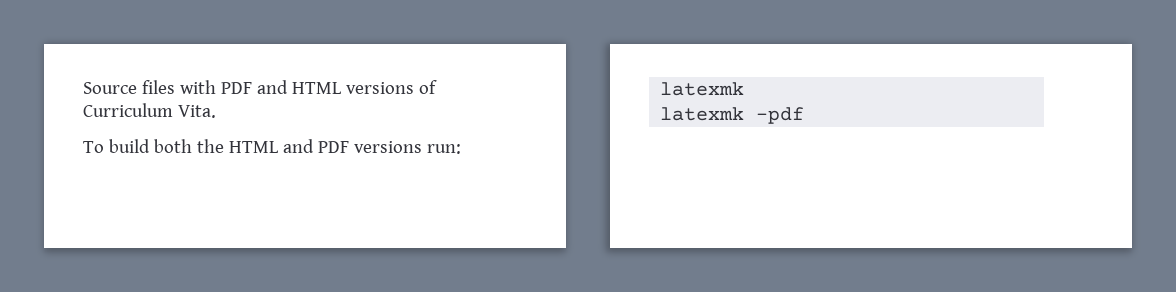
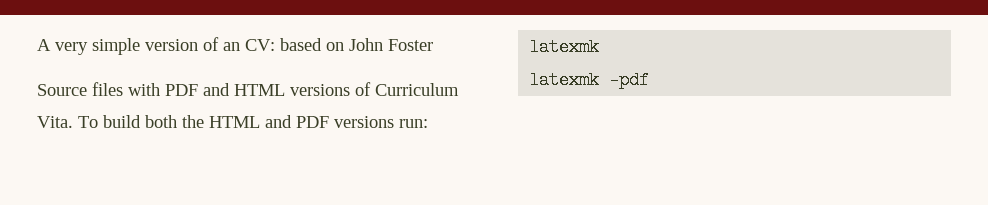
(83, 88) none -> [37,37,433,55] A very simple version of an CV: based on John Foster //
(216, 111) // -> (73, 122) none

